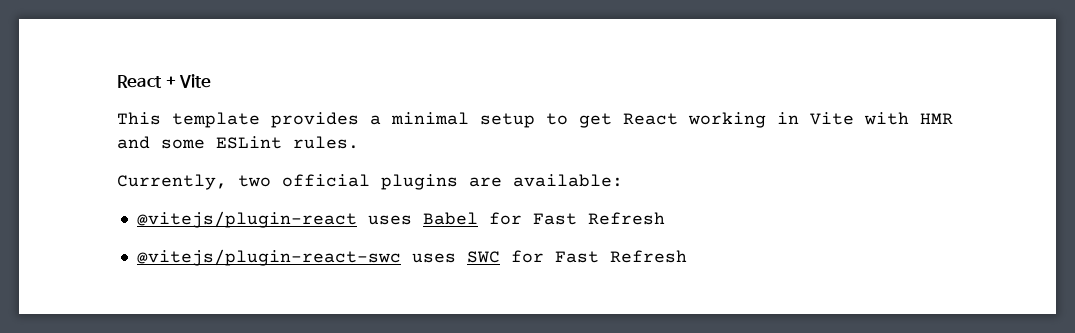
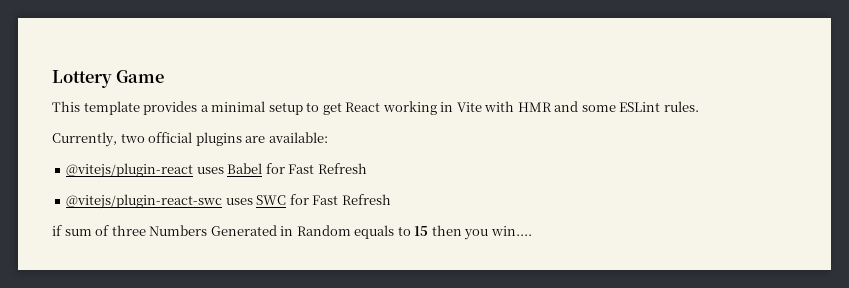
[117,74,212,88] React + Vite -> [52,70,165,88] Lottery Game
(687, 256) none -> [52,225,532,240] // if sum of three Numbers Generated in Random equals to 15 then you win....

